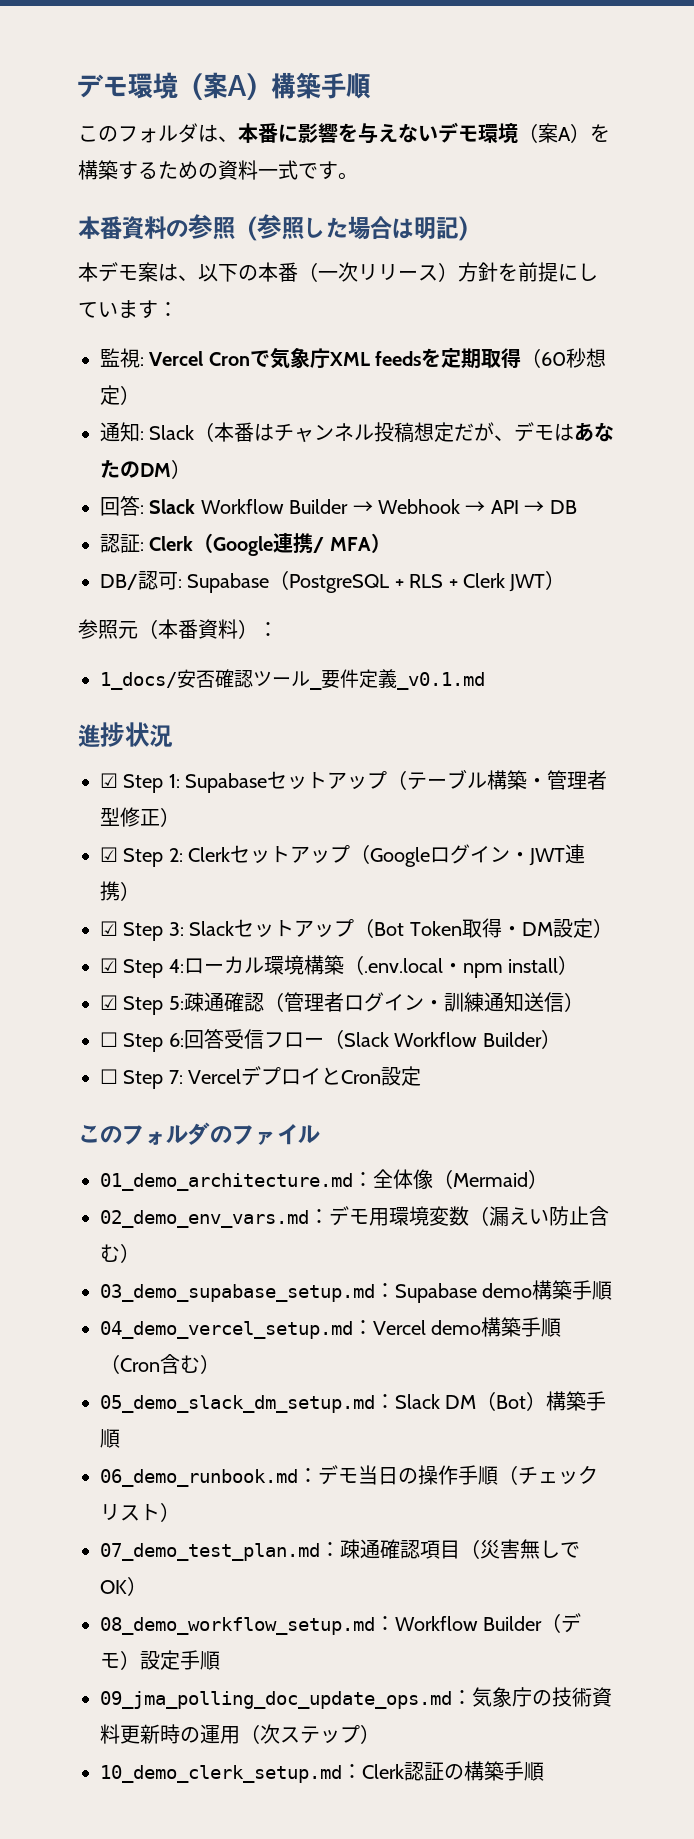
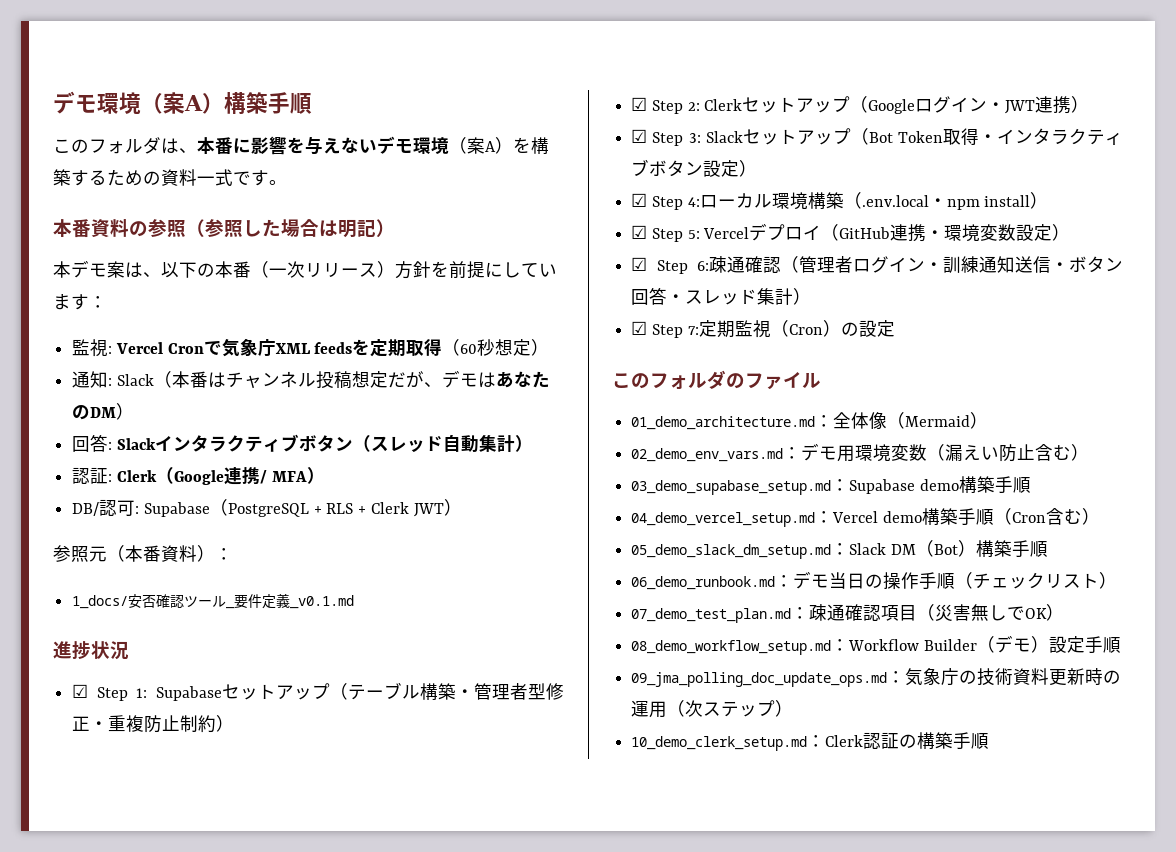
[200,499,577,514] Workflow Builder → Webhook → API → DB -> [154,434,533,452] インタラクティブボタン（スレッド自動集計）
(160, 817) none -> [90,715,217,733] ・重複防止制約
[521,922,553,936] DM -> [997,128,1123,145] [631,159,704,177] インタラクティブボタン
(184, 1003) none -> [703,223,1071,242] [631,257,709,274] Vercelデプロイ（GitHub連携・環境変数設定） // ☑ Step 6:
[563,992,584,1012] [100,1029,561,1052] [100,1066,382,1089] ） // ☐ Step 6:回答受信フロー（Slack Workflow Builder） // ☐ Step 7: VercelデプロイとCron -> [1051,256,1123,273] [631,287,812,305] [631,320,859,338] ・ボタン回答・スレッド集計） // ☑ Step 7:定期監視（Cron）の

